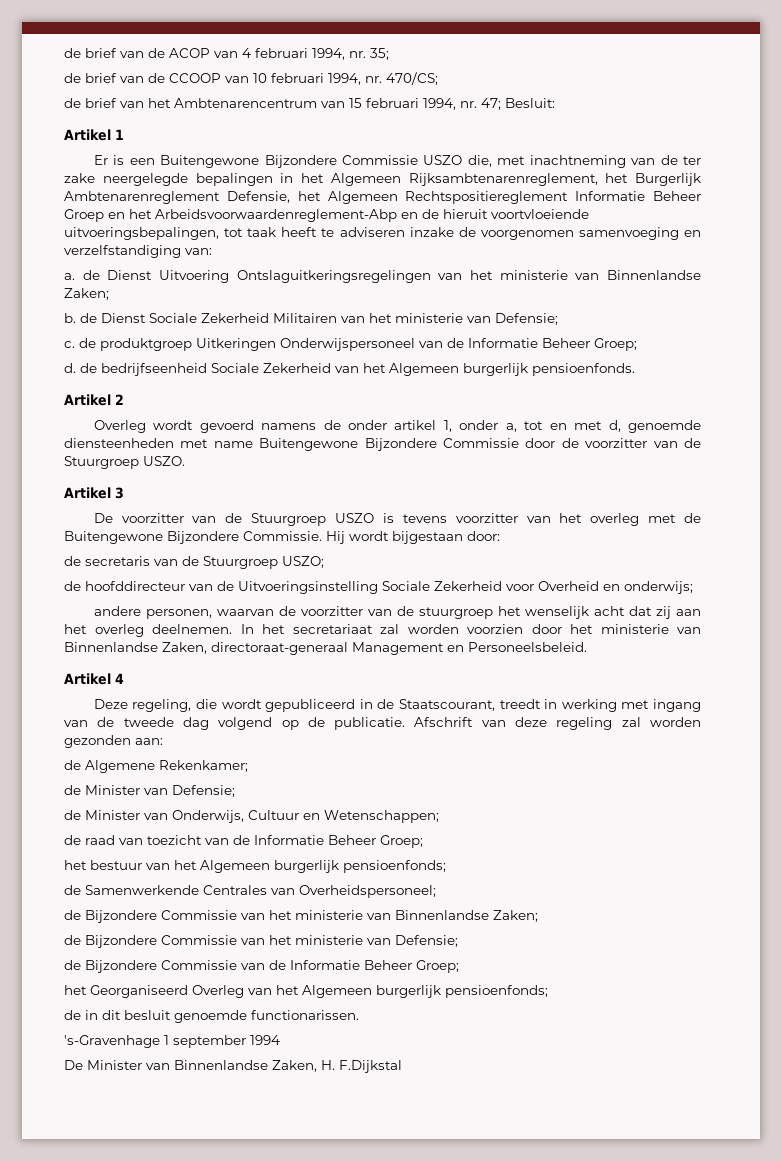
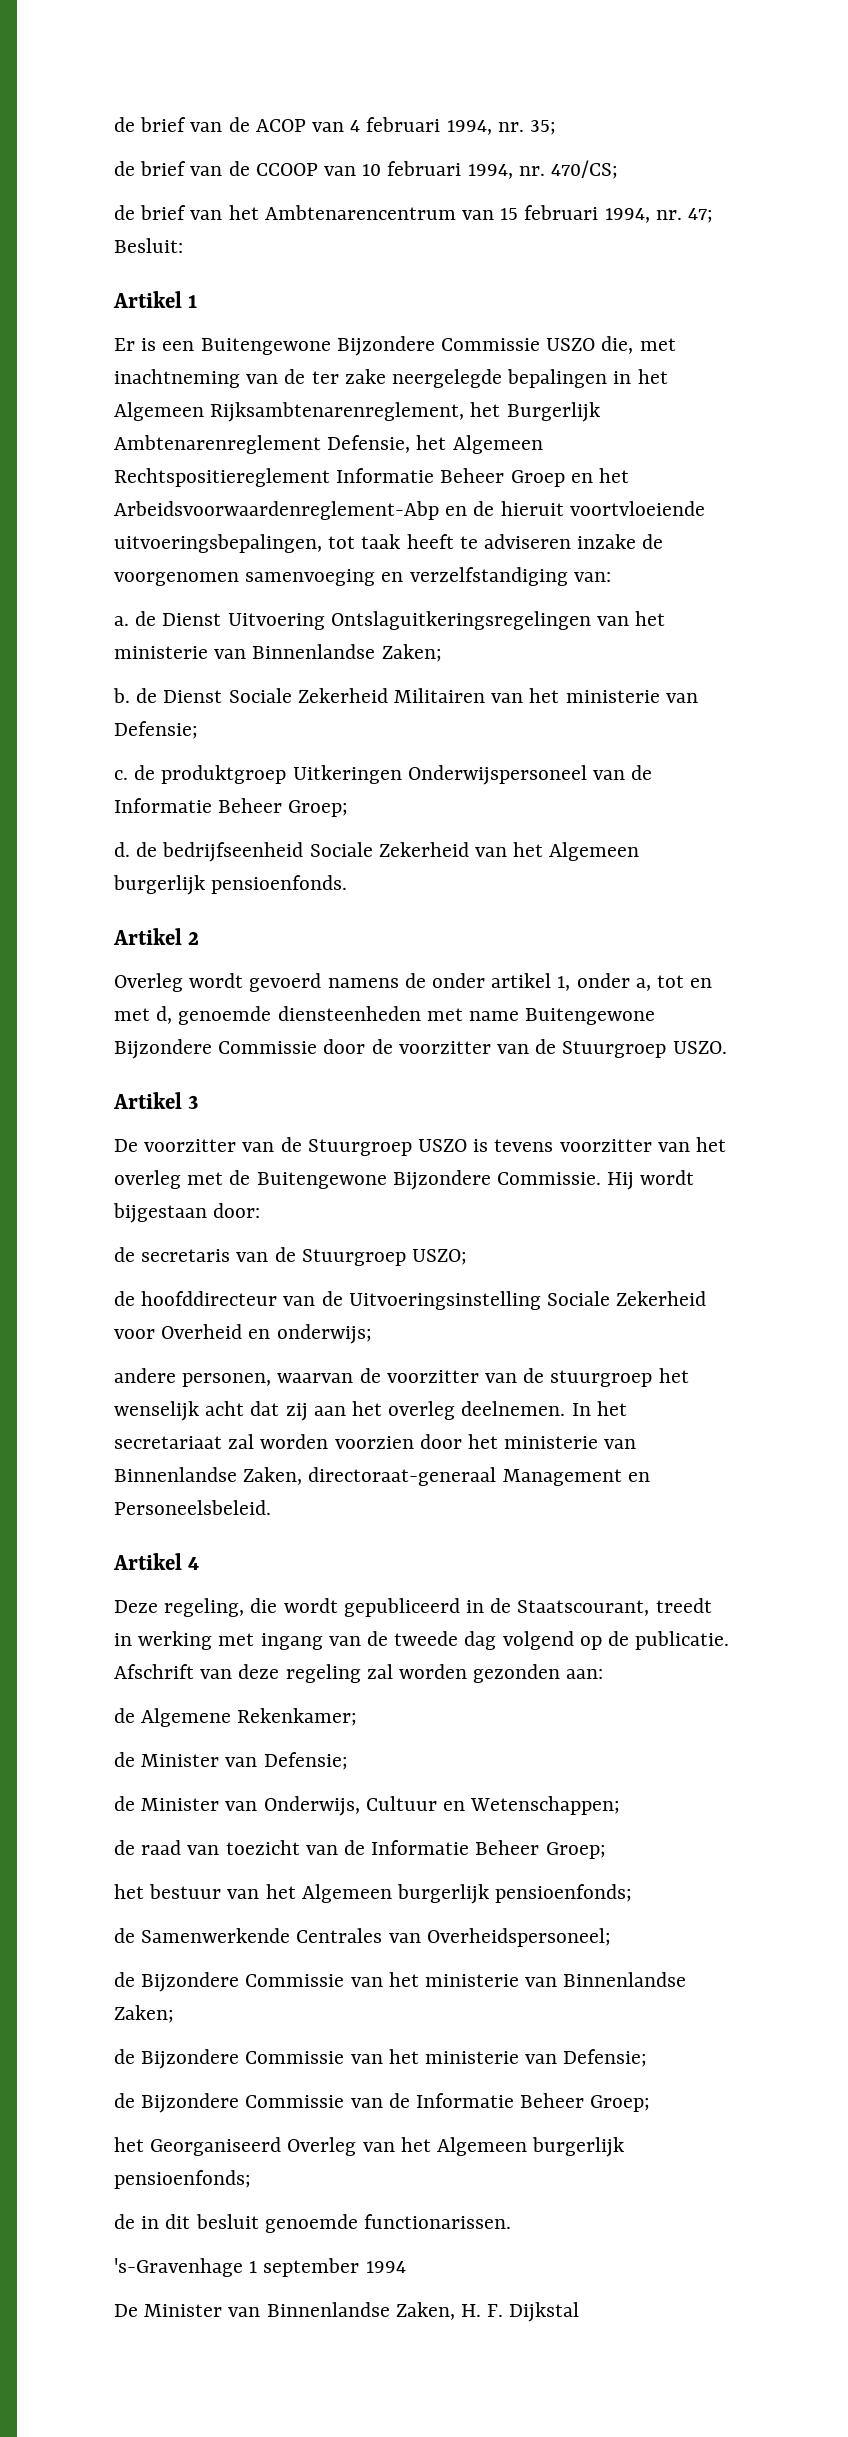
[339,1060,402,1073] F.Dijkstal -> [487,2302,580,2322] F. Dijkstal

